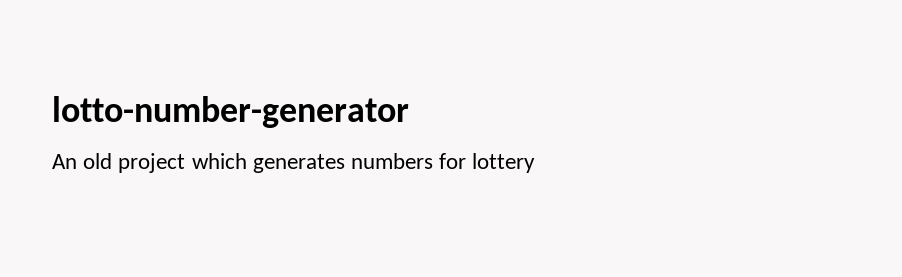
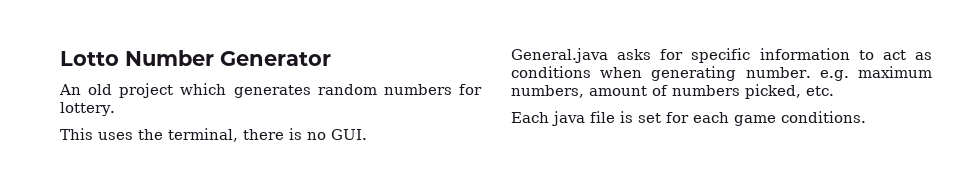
[52,96,409,128] lotto-number-generator -> [60,50,331,66] Lotto Number Generator
(345, 163) none -> [317,84,377,95] random
[472,153,536,173] lottery -> [60,102,115,116] [60,128,367,142] [511,48,932,63] [511,66,932,81] [511,84,834,99] [511,111,866,126] lottery. // This uses the terminal, there is no GUI. // General.java asks for specific information to act as conditions when generating number. e.g. maximum numbers, amount of numbers picked, etc. // Each java file is set for each game conditions.

